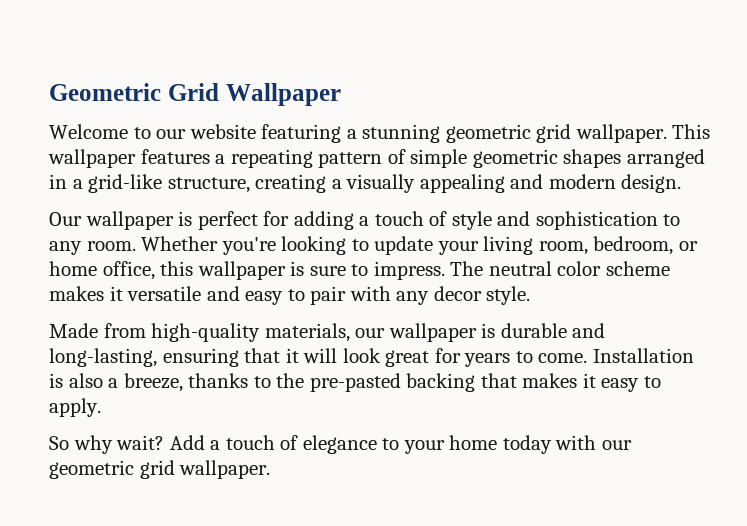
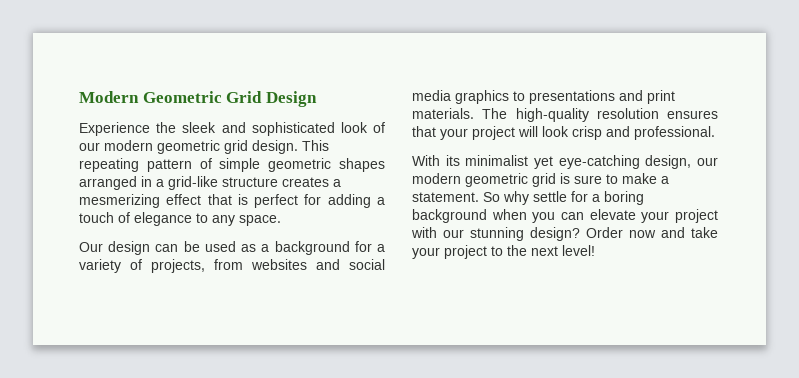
(49, 92) none -> [79,91,139,103] Modern
[225,83,341,106] [49,124,711,143] [48,149,226,168] Wallpaper // Welcome to our website featuring a stunning geometric grid wallpaper. This wallpaper features a -> [265,91,317,107] [79,122,385,136] [79,140,329,154] Design // Experience the sleek and sophisticated look of our modern geometric grid design. This
[167,174,682,193] [49,211,174,230] structure, creating a visually appealing and modern design. // Our wallpaper -> [222,177,341,187] [79,194,232,208] structure creates a mesmerizing effect that
[451,211,681,230] [49,236,698,255] [49,261,670,280] [49,286,531,305] [49,323,606,342] [49,348,694,367] [49,373,661,392] [49,398,101,417] [49,435,632,454] [49,460,271,479] style and sophistication to any room. Whether you're looking to update your living room, bedroom, or home office, this wallpaper is sure to impress. The neutral color scheme makes it versatile and easy to pair with any decor style. // Made from high-quality materials, our wallpaper is durable and long-lasting, ensuring that it will look great for years to come. Installation is also a breeze, thanks to the pre-pasted backing that makes it easy to apply. // So why wait? Add a touch of elegance to your home today with our geometric grid wallpaper. -> [134,212,281,226] [79,241,386,255] [79,259,385,273] [412,90,675,104] [412,108,718,122] [412,126,715,140] [412,155,718,169] [412,173,669,187] [412,191,644,205] [412,209,718,223] [411,227,718,241] [412,245,595,259] elegance to any space. // Our design can be used as a background for a variety of projects, from websites and social media graphics to presentations and print materials. The high-quality resolution ensures that your project will look crisp and professional. // With its minimalist yet eye-catching design, our modern geometric grid is sure to make a statement. So why settle for a boring background when you can elevate your project with our stunning design? Order now and take your project to the next level!

